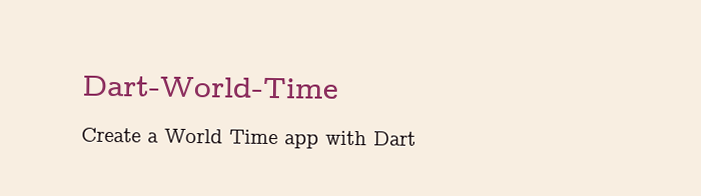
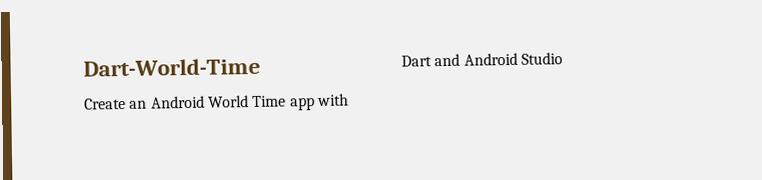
[147,132,159,143] a -> [129,95,205,109] an Android
(416, 138) none -> [434,52,563,67] and Android Studio

